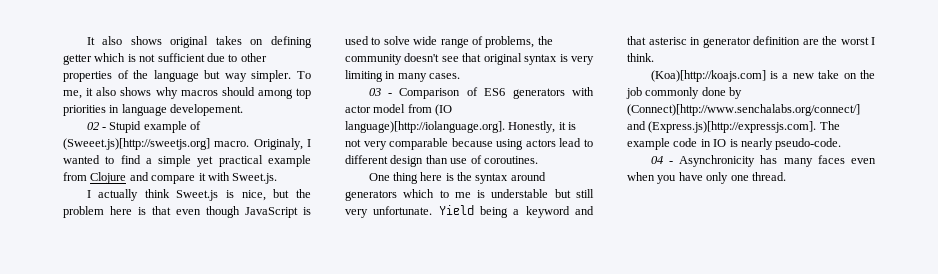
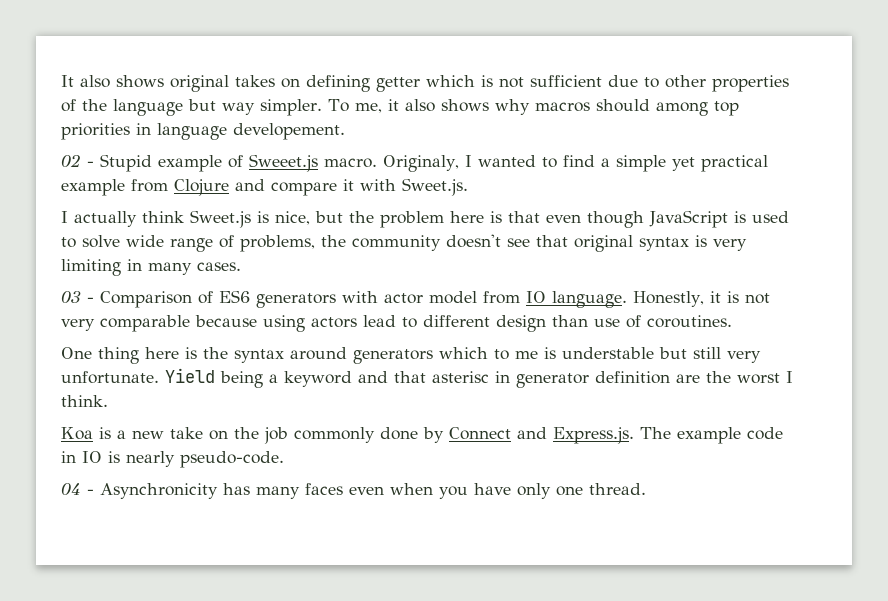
[63,138,210,150] (Sweeet.js)[http://sweetjs.org] -> [249,154,318,172] Sweeet.js
[435,104,453,116] [345,121,505,133] (IO language)[http://iolanguage.org]. -> [526,291,627,308] IO language.
[650,70,766,82] (Koa)[http://koajs.com] -> [61,427,93,440] Koa
[627,104,860,116] [627,121,817,133] (Connect)[http://www.senchalabs.org/connect/] and (Express.js)[http://expressjs.com]. -> [449,427,634,444] Connect and Express.js.

